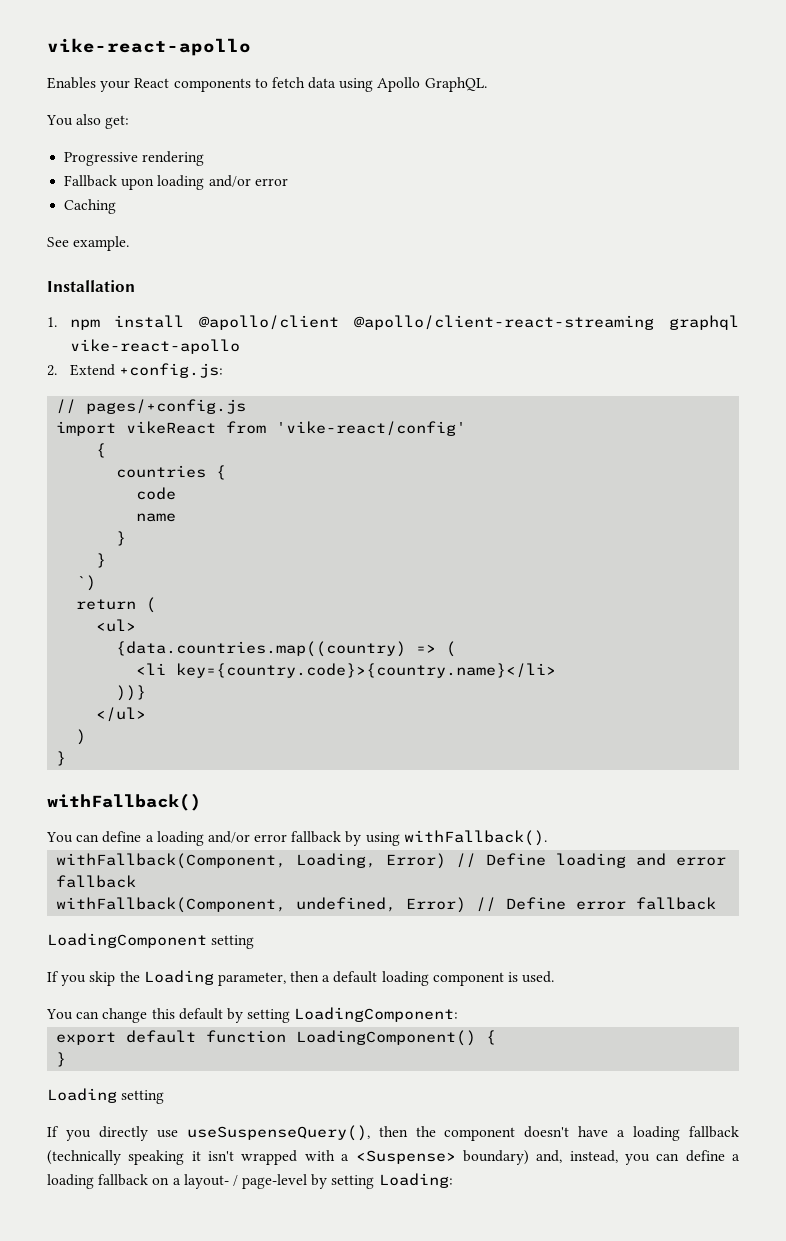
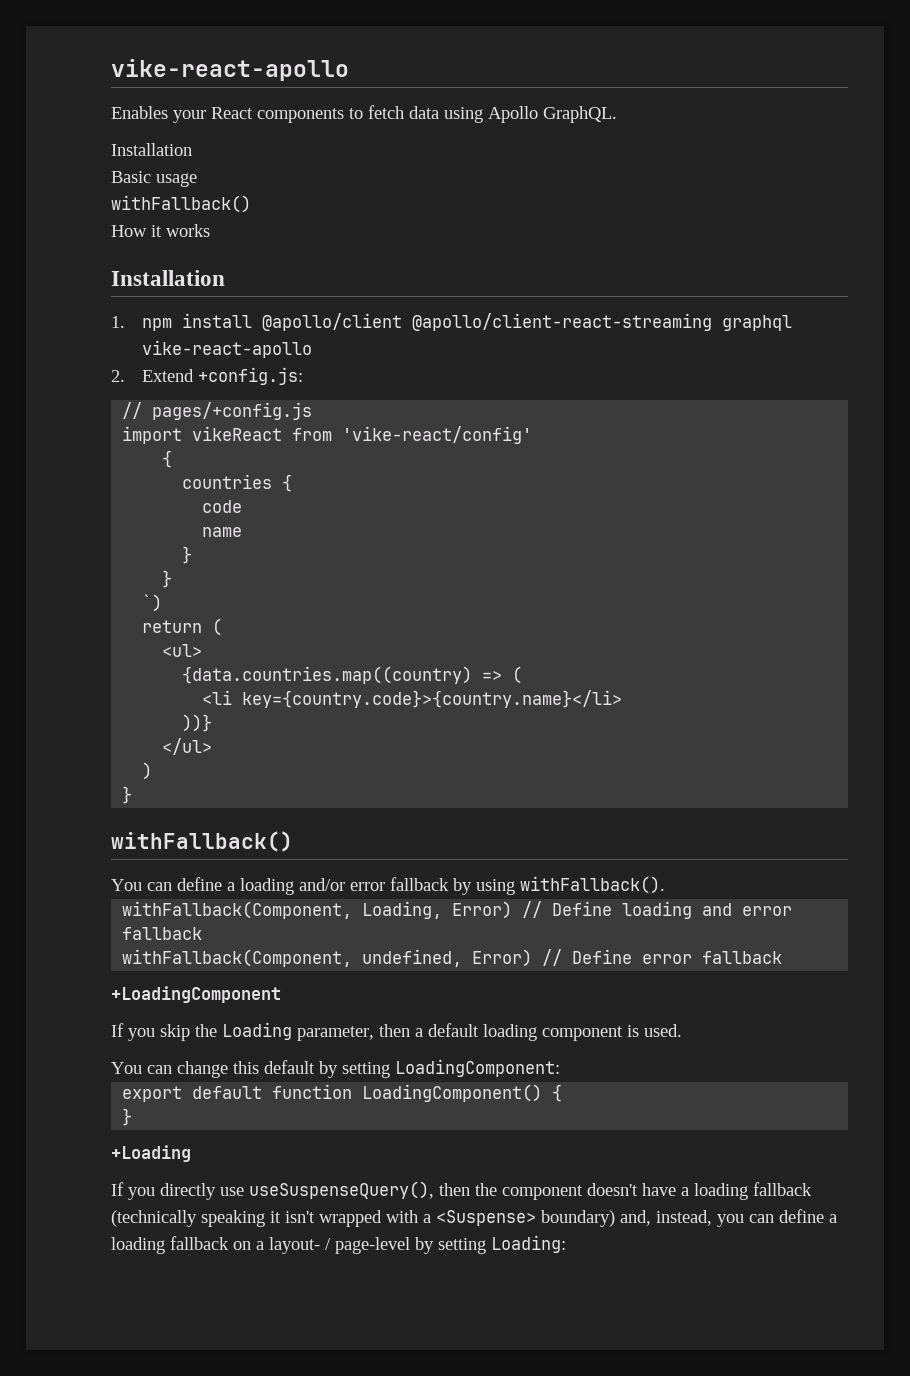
[46,114,130,129] [64,151,205,166] [64,175,288,190] [64,199,117,214] [47,236,130,251] You also get: // Progressive rendering // Fallback upon loading and/or error // Caching // See example. -> [111,143,192,156] [111,171,197,187] [111,195,251,213] [111,224,210,237] Installation // Basic usage // withFallback() // How it works
[47,933,255,949] LoadingComponent setting -> [111,986,281,1003] +LoadingComponent
[47,1088,165,1104] Loading setting -> [111,1145,191,1162] +Loading

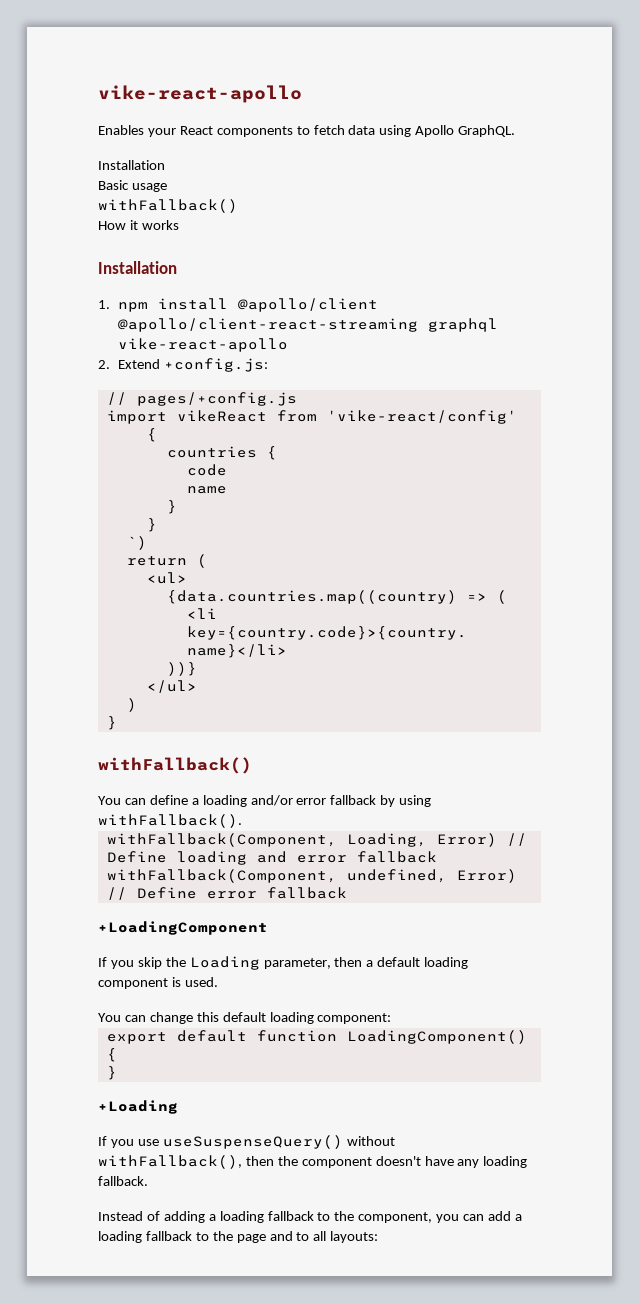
[319,1059,560,1078] by setting LoadingComponent: -> [269,1012,392,1024] loading component:
[160,1181,434,1200] directly use useSuspenseQuery(), -> [137,1135,395,1149] [98,1155,242,1169] use useSuspenseQuery() without withFallback(),
[681,1182,812,1200] [111,1210,712,1227] a loading fallback (technically speaking it isn't wrapped with a <Suspense> boundary) and, instead, -> [457,1156,528,1168] [98,1176,148,1186] [98,1211,433,1223] any loading fallback. // Instead of adding a loading fallback to the component,
[779,1209,837,1223] [111,1235,566,1254] define a loading fallback on a layout- / page-level by setting Loading: -> [488,1211,522,1221] [98,1231,379,1243] add a loading fallback to the page and to all layouts:

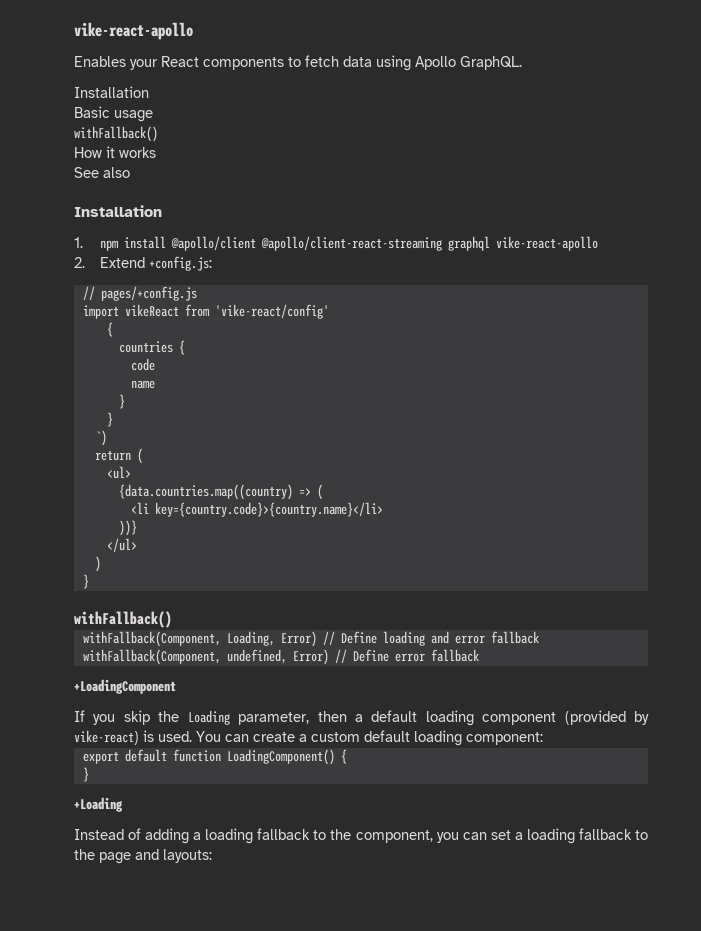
(179, 225) none -> [74,167,130,178] // See also
[98,795,432,807] [98,814,242,828] // You can define a loading and/or error fallback by using withFallback(). -> (172, 619) none
(168, 983) none -> [564,710,650,725] [74,730,139,745] (provided by vike-react)
[98,1012,219,1024] // You can change this -> [196,731,360,742] You can create a custom
[98,1135,395,1149] [98,1155,528,1169] [98,1176,148,1186] // If you use useSuspenseQuery() without withFallback(), then the component doesn't have any loading fallback. -> (123, 804) none
[488,1211,512,1221] add -> [490,830,511,840] set
[296,1231,327,1241] to all -> (159, 854) none

